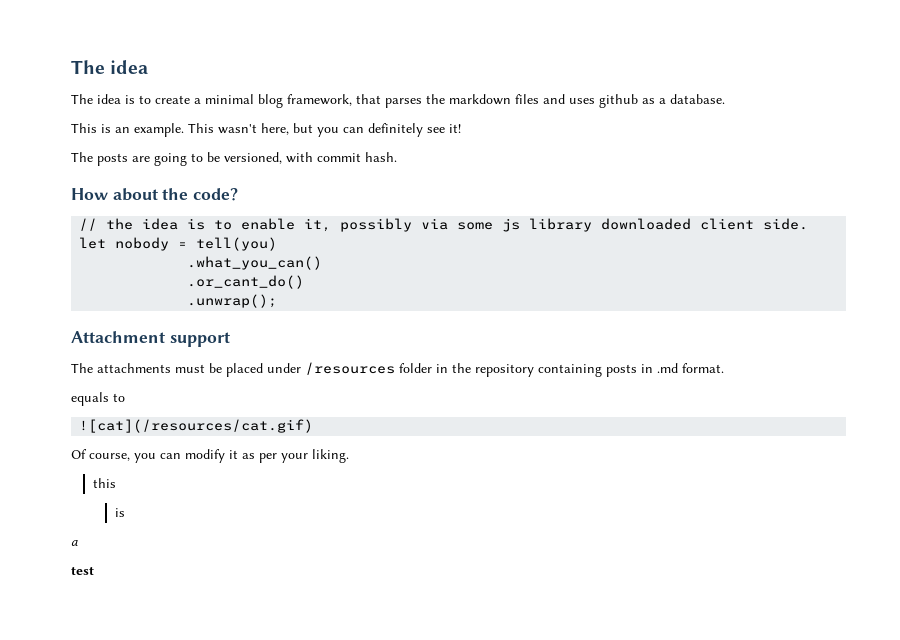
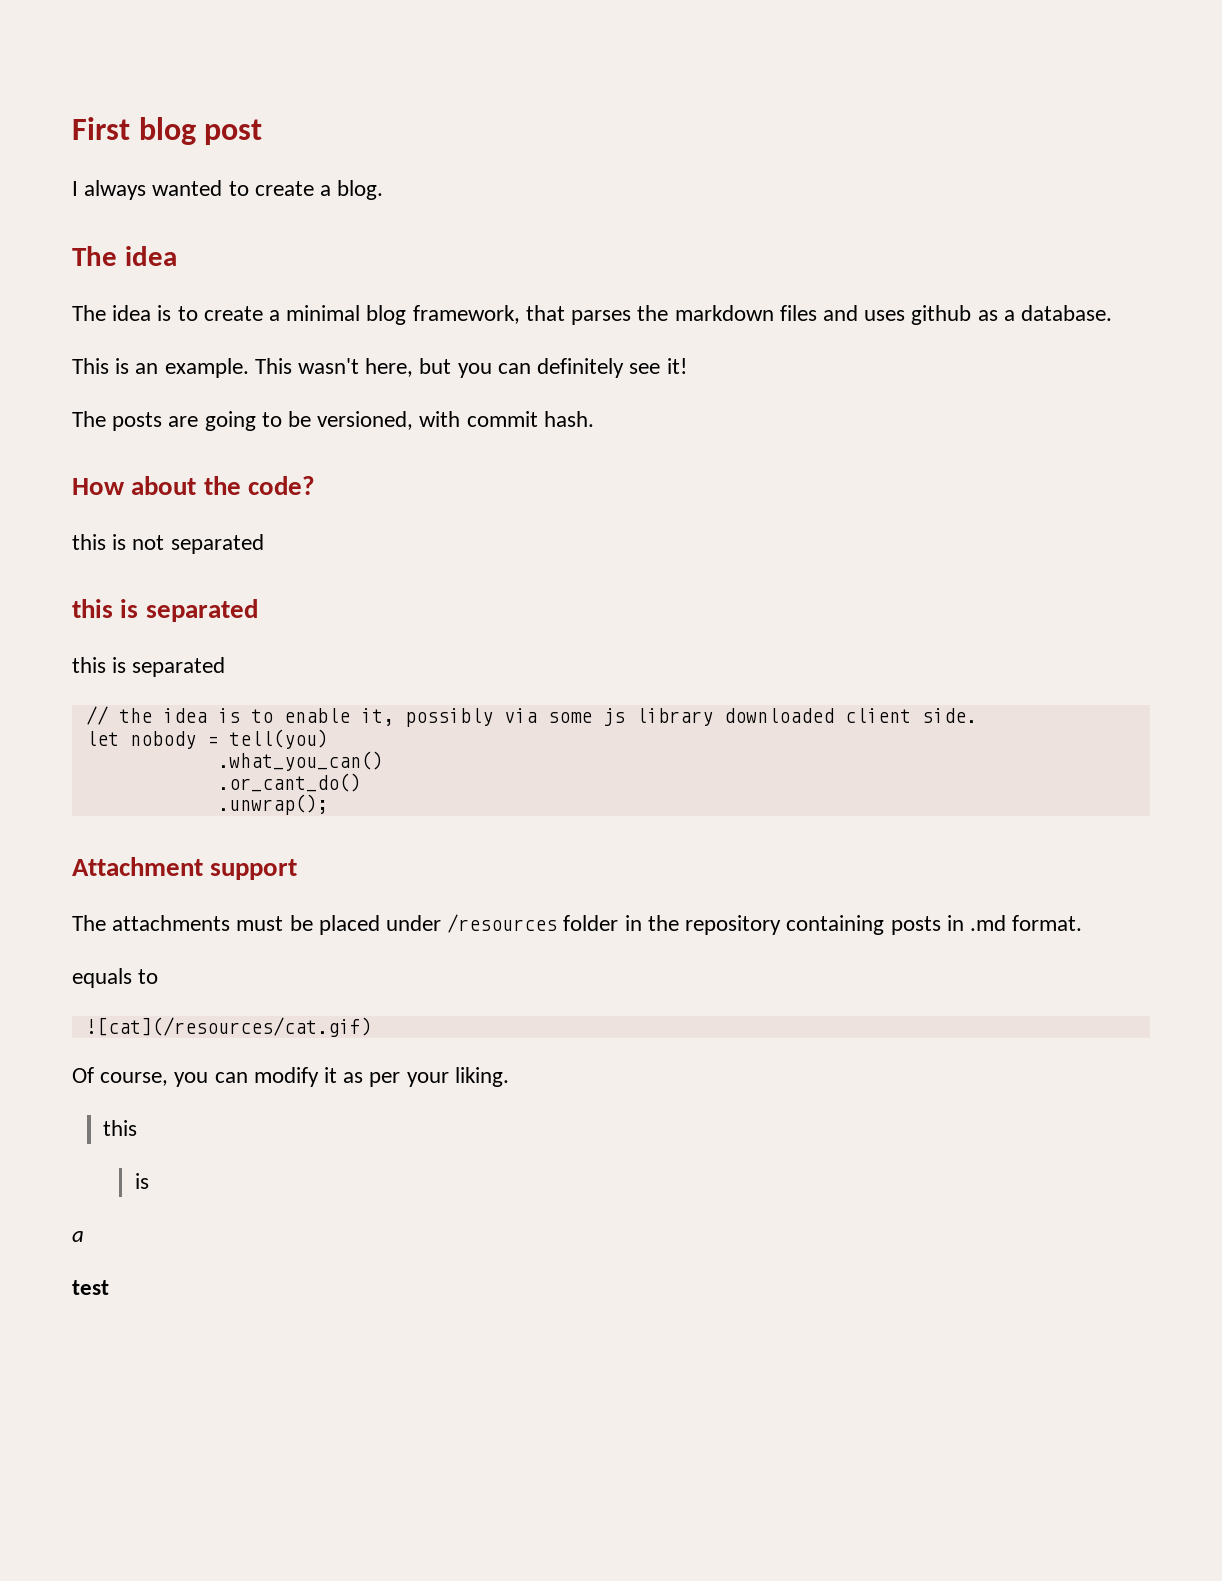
(71, 67) none -> [72,117,263,145] [72,180,384,200] First blog post // I always wanted to create a blog. //
(239, 194) none -> [72,534,264,554] [72,599,258,622] [72,657,226,677] // this is not separated // this is separated // this is separated

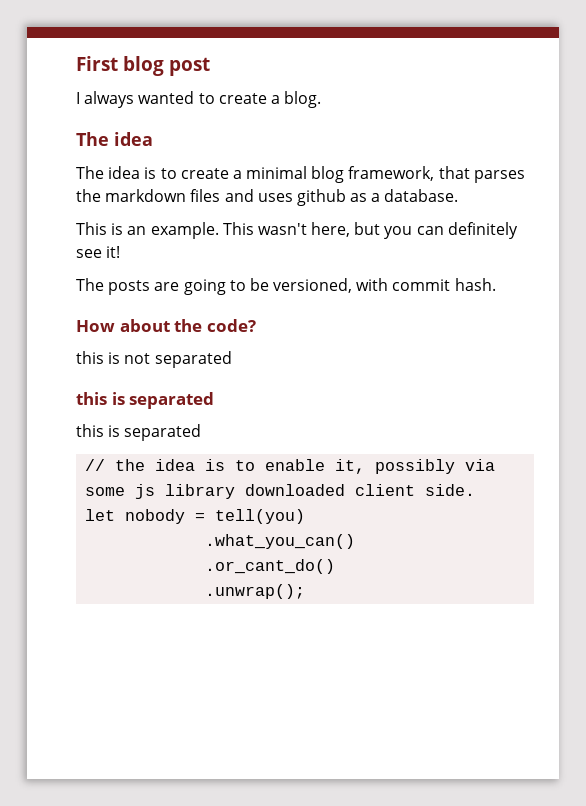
[72,857,298,880] [72,914,1083,935] [72,968,159,988] [85,1017,372,1037] [72,1067,509,1087] [103,1120,138,1136] [134,1173,149,1189] [72,1231,84,1242] [72,1280,109,1295] // Attachment support // The attachments must be placed under /resources folder in the repository containing posts in .md format. // equals to // ![cat](/resources/cat.gif) // Of course, you can modify it as per your liking. // this // is // a // test -> (306, 591) none

